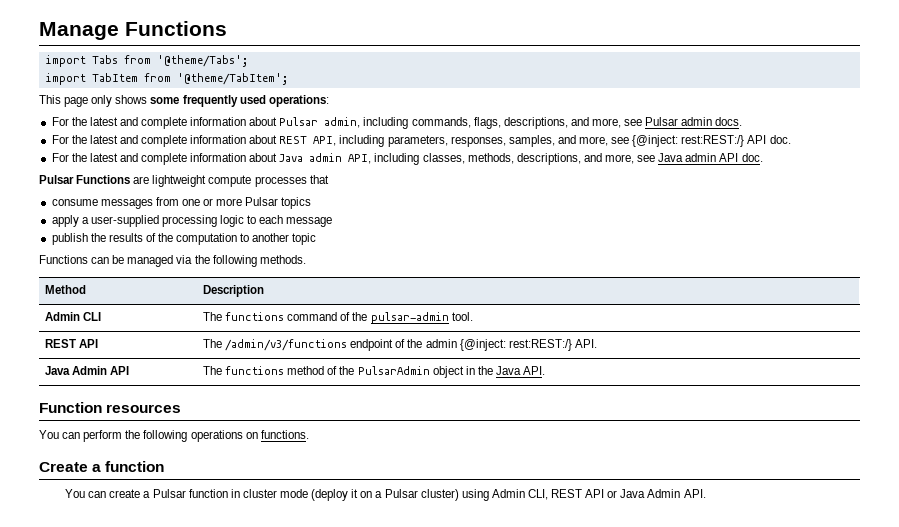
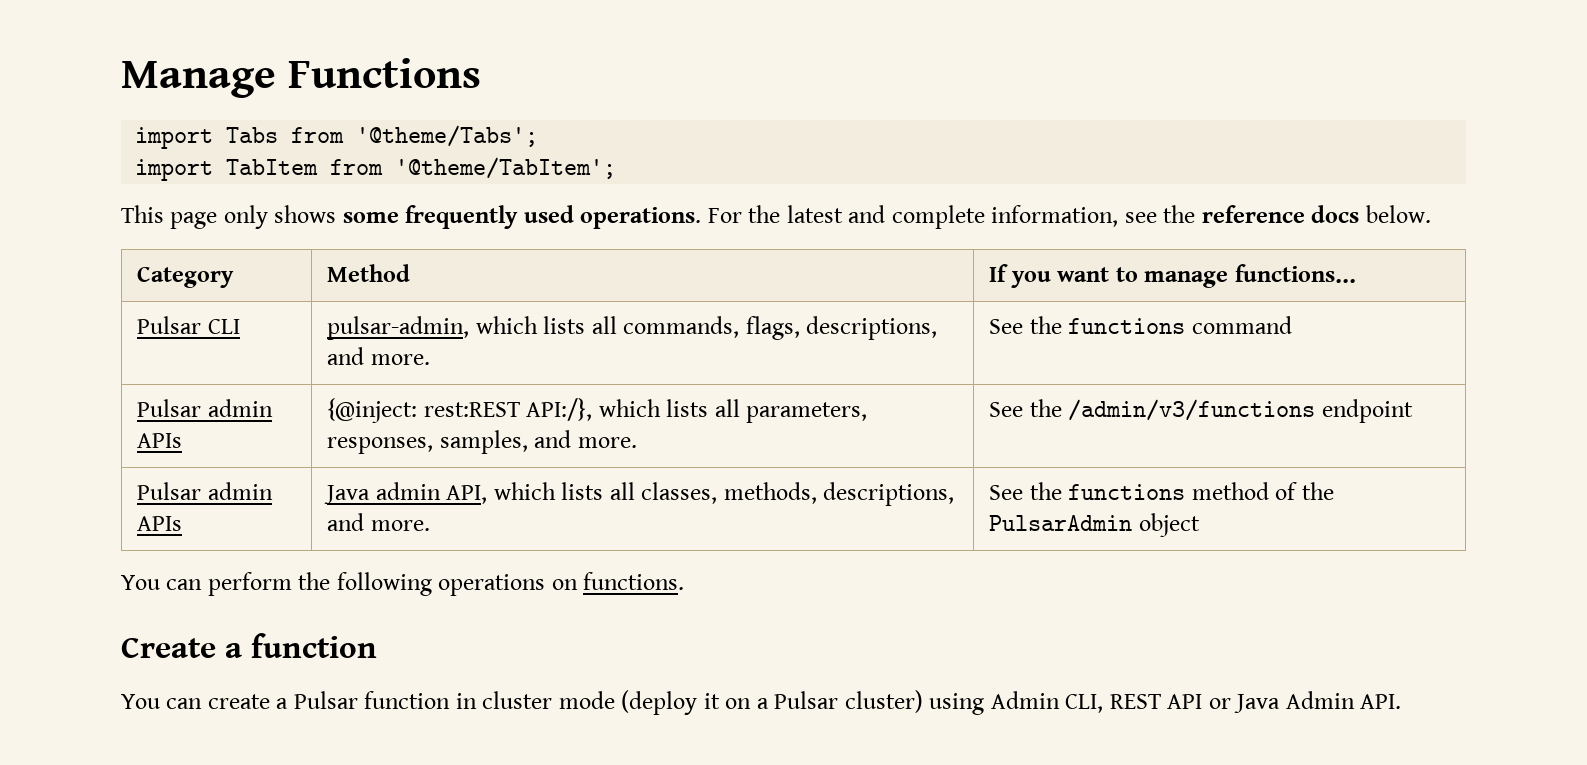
[268,95,329,107] [51,117,743,129] [51,135,791,147] [51,153,763,165] [39,175,329,187] [51,197,312,209] [51,215,333,227] [51,233,317,245] [39,255,306,267] [45,285,87,294] [203,285,265,297] [45,312,102,321] [203,312,473,324] [45,339,99,348] [203,339,597,351] [45,366,130,375] [203,366,223,375] operations: // For the latest and complete information about Pulsar admin, including commands, flags, descriptions, and more, see Pulsar admin docs. // For the latest and complete information about REST API, including parameters, responses, samples, and more, see {@inject: rest:REST:/} API doc. // For the latest and complete information about Java admin API, including classes, methods, descriptions, and more, see Java admin API doc. // Pulsar Functions are lightweight compute processes that // consume messages from one or more Pulsar topics // apply a user-supplied processing logic to each message // publish the results of the computation to another topic // Functions can be managed via the following methods. // Method | Description // Admin CLI | The functions command of the pulsar-admin tool. // REST API | The /admin/v3/functions endpoint of the admin {@inject: rest:REST:/} API. // Java Admin API | The -> [580,205,1431,229] [137,267,235,288] [327,264,411,282] [989,264,1356,288] [137,316,240,334] [327,316,938,340] [327,347,430,365] [989,316,1292,334] [137,399,273,417] [137,433,183,448] [327,398,868,423] [327,430,637,454] [989,399,1413,423] [137,482,273,500] [137,516,183,531] [324,482,955,506] [327,513,430,531] [989,482,1062,500] operations. For the latest and complete information, see the reference docs below. // Category | Method | If you want to manage functions... // Pulsar CLI | pulsar-admin, which lists all commands, flags, descriptions, and more. | See the functions command // Pulsar admin APIs | {@inject: rest:REST API:/}, which lists all parameters, responses, samples, and more. | See the /admin/v3/functions endpoint // Pulsar admin APIs | Java admin API, which lists all classes, methods, descriptions, and more. | See the
[465,366,546,375] [39,402,182,413] in the Java API. // Function resources -> (1200, 525) none

